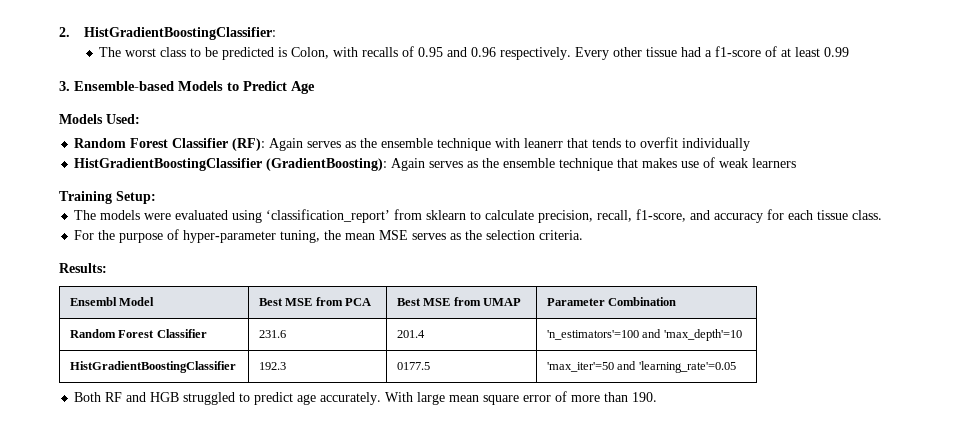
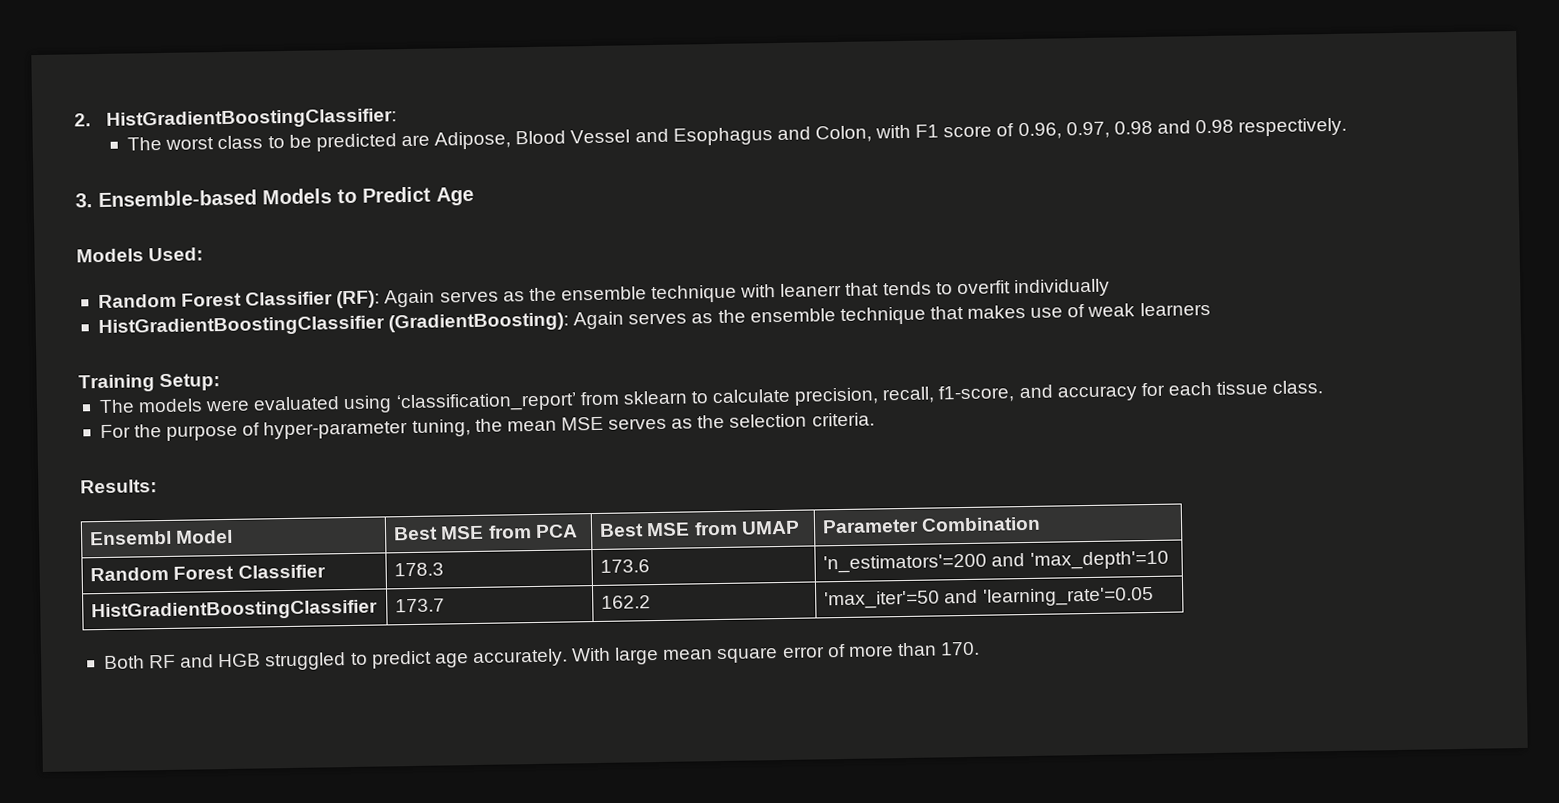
[278,46,850,60] is Colon, with recalls of 0.95 and 0.96 respectively. Every other tissue had a f1-score of at least 0.99 -> [401,117,1348,150] are Adipose, Blood Vessel and Esophagus and Colon, with F1 score of 0.96, 0.97, 0.98 and 0.98 respectively.
[259,330,287,338] [397,330,426,338] [547,330,640,340] 231.6 | 201.4 | 'n_estimators'=100 -> [394,562,445,577] [600,559,651,573] [823,553,988,574] 178.3 | 173.6 | 'n_estimators'=200
[259,362,287,370] [397,362,431,370] 192.3 | 0177.5 -> [395,598,446,613] [601,595,652,609] 173.7 | 162.2
[632,392,658,402] 190. -> [940,641,981,656] 170.

